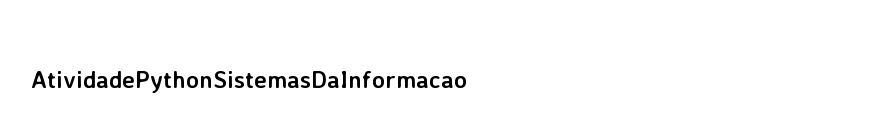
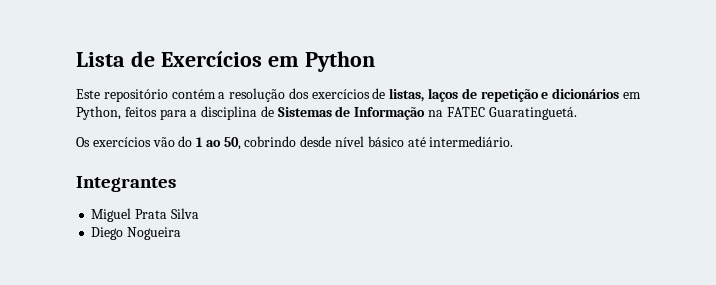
[31,71,467,93] AtividadePythonSistemasDaInformacao -> [76,51,375,72] [76,88,641,102] [76,106,577,120] [76,136,514,150] [76,176,176,192] [91,208,199,222] [91,227,182,240] Lista de Exercícios em Python // Este repositório contém a resolução dos exercícios de listas, laços de repetição e dicionários em Python, feitos para a disciplina de Sistemas de Informação na FATEC Guaratinguetá. // Os exercícios vão do 1 ao 50, cobrindo desde nível básico até intermediário. // Integrantes // Miguel Prata Silva // Diego Nogueira

